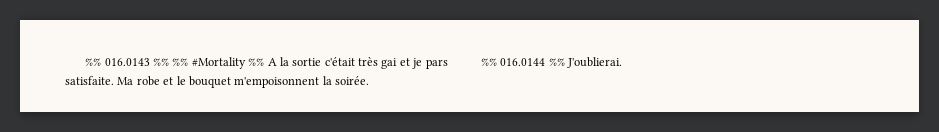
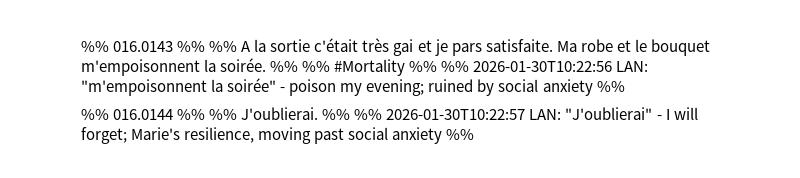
[191,57,265,69] #Mortality %% -> (238, 46) none
[481,57,623,68] // %% 016.0144 %% J'oublierai. -> [270,59,649,76] [81,78,625,96] [81,107,698,120] [81,127,475,144] %% %% #Mortality %% %% 2026-01-30T10:22:56 LAN: "m'empoisonnent la soirée" - poison my evening; ruined by social anxiety %% // %% 016.0144 %% %% J'oublierai. %% %% 2026-01-30T10:22:57 LAN: "J'oublierai" - I will forget; Marie's resilience, moving past social anxiety %%

